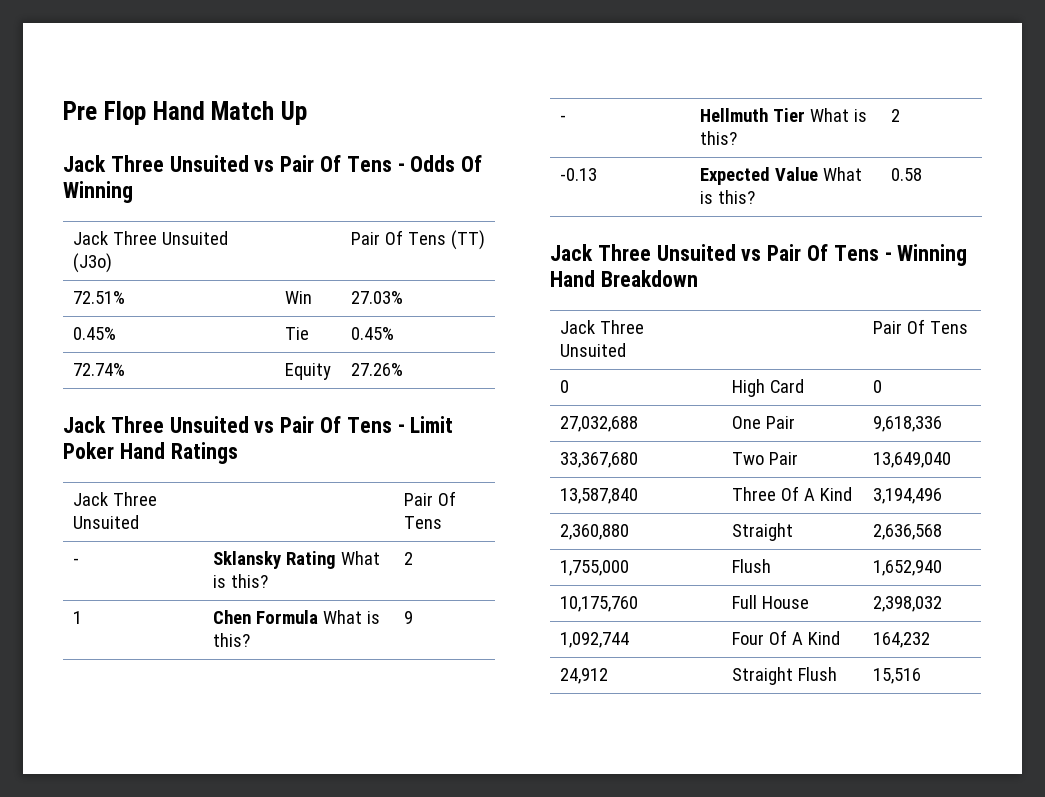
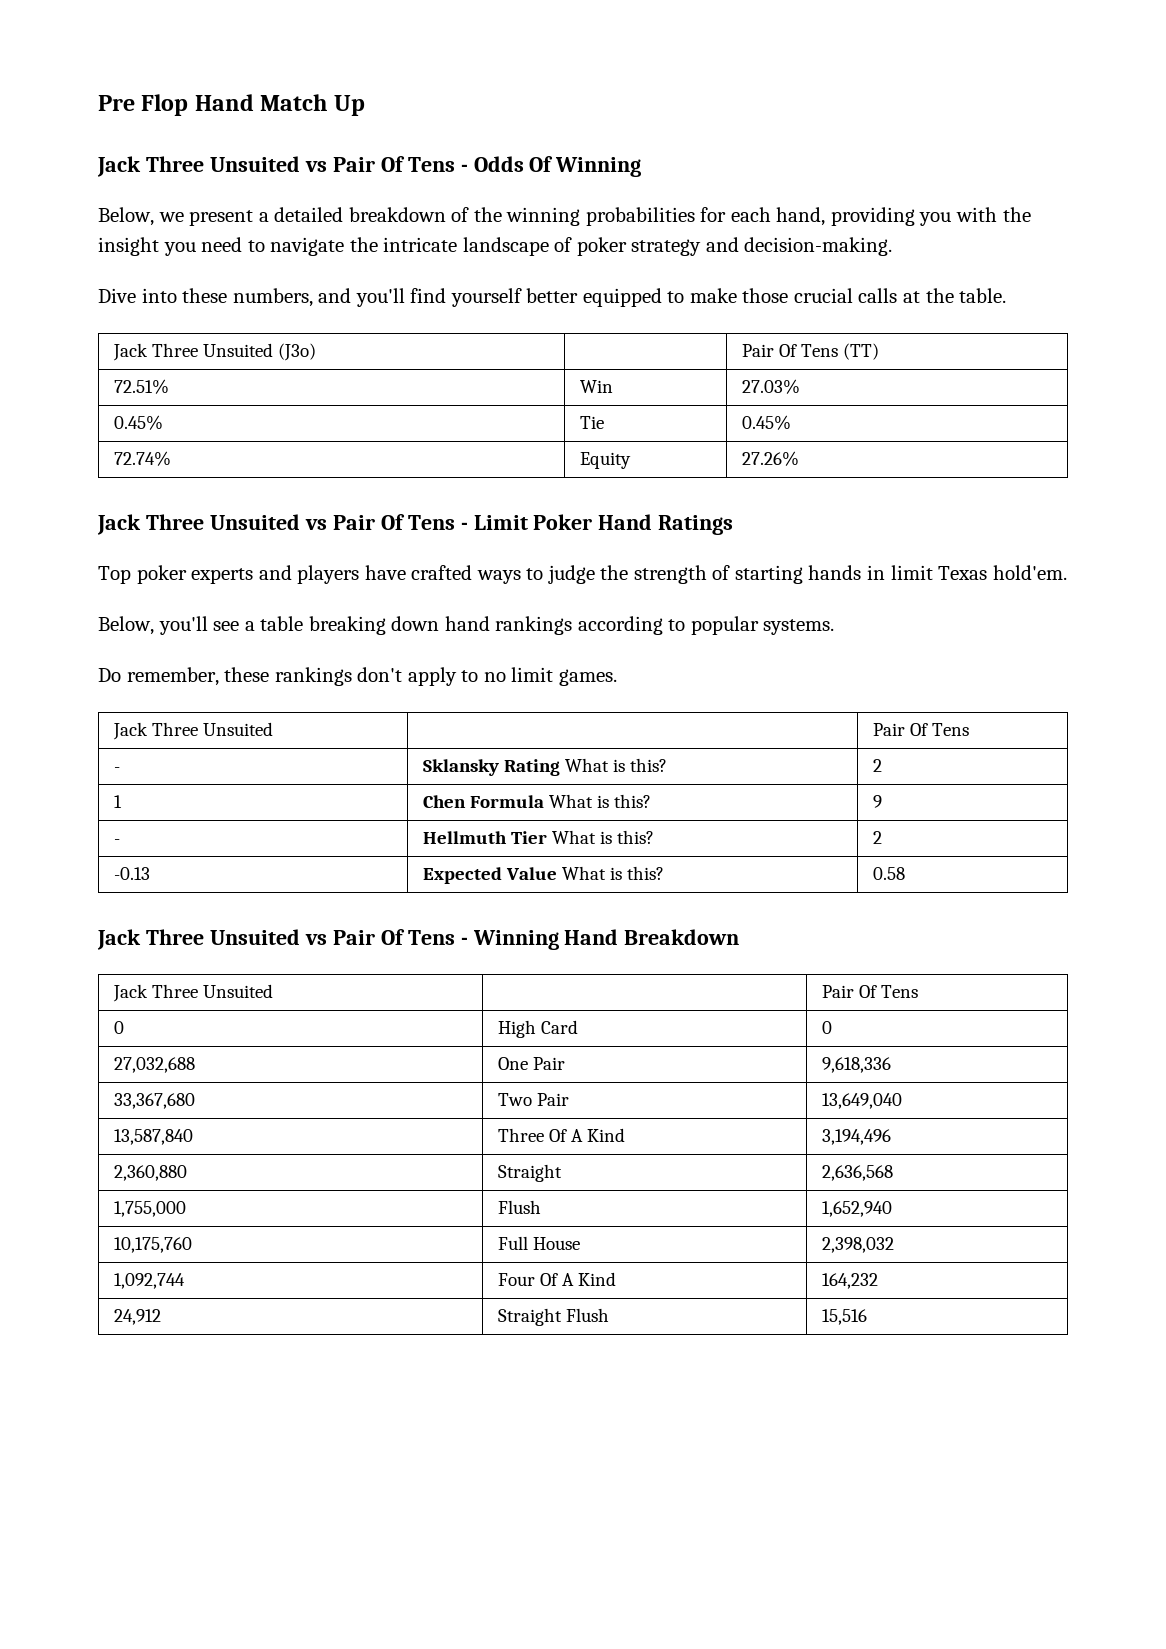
(133, 192) none -> [98,207,1031,226] [98,237,893,256] [98,288,1007,307] // Below, we present a detailed breakdown of the winning probabilities for each hand, providing you with the insight you need to navigate the intricate landscape of poker strategy and decision-making. // Dive into these numbers, and you'll find yourself better equipped to make those crucial calls at the table.
(238, 453) none -> [98,565,1067,584] [98,616,835,635] [98,667,617,686] // Top poker experts and players have crafted ways to judge the strength of starting hands in limit Texas hold'em. // Below, you'll see a table breaking down hand rankings according to popular systems. // Do remember, these rankings don't apply to no limit games.

